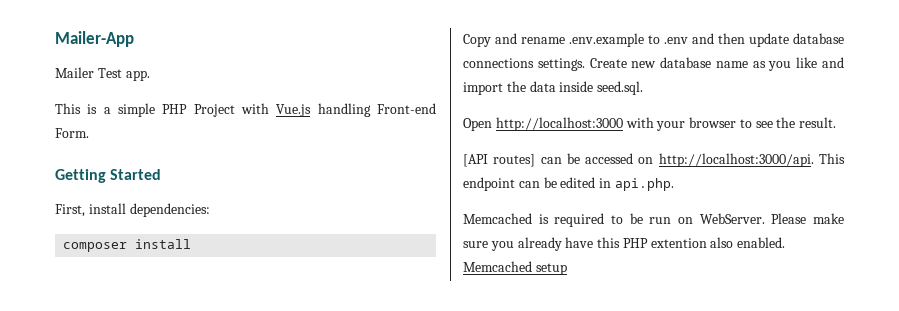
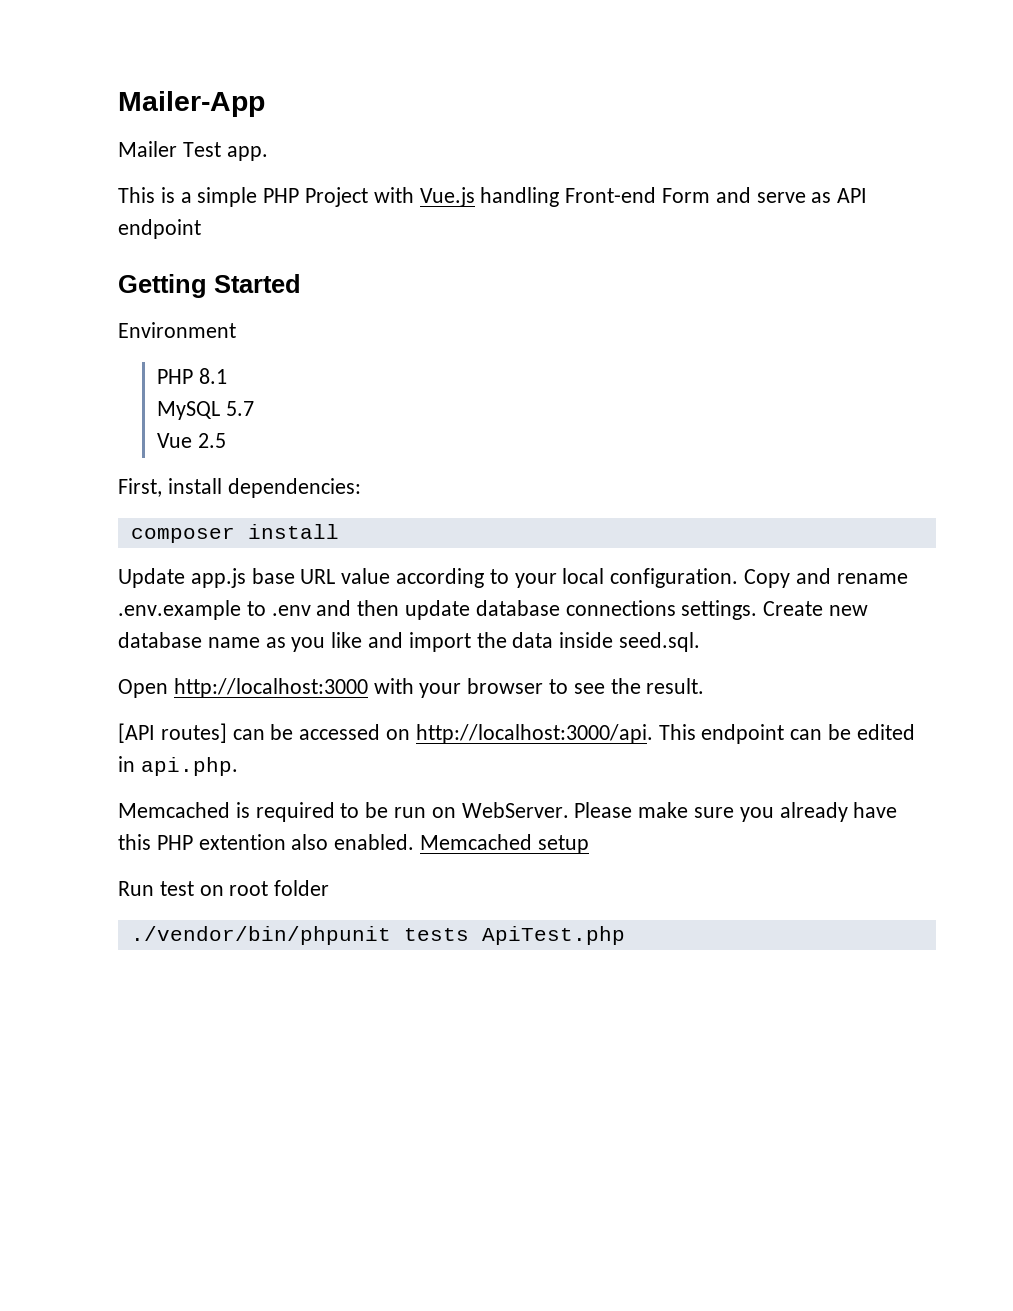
[55,128,89,138] [55,169,162,183] Form. // Getting Started -> [662,187,868,203] [118,219,201,239] [118,274,301,298] [118,322,236,338] [157,368,227,384] [157,401,254,420] [157,433,226,448] Form and serve as API endpoint // Getting Started // Environment // PHP 8.1 // MySQL 5.7 // Vue 2.5
(192, 244) none -> [118,568,739,588] Update app.js base URL value according to your local configuration.
(567, 269) none -> [118,880,330,896] [130,926,625,945] // Run test on root folder // ./vendor/bin/phpunit tests ApiTest.php

